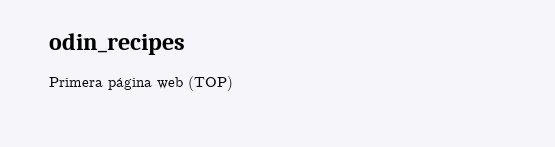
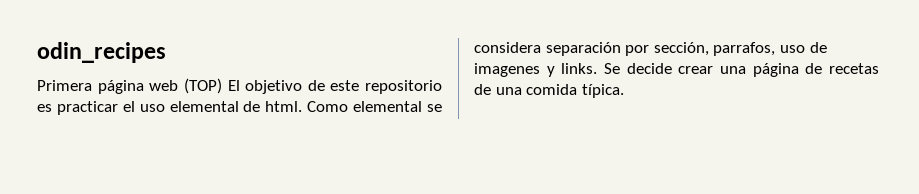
(233, 83) none -> [227,80,442,94] [37,101,443,115] [474,42,827,56] [474,63,879,77] [474,84,624,98] El objetivo de este repositorio es practicar el uso elemental de html. Como elemental se considera separación por sección, parrafos, uso de imagenes y links. Se decide crear una página de recetas de una comida típica.

